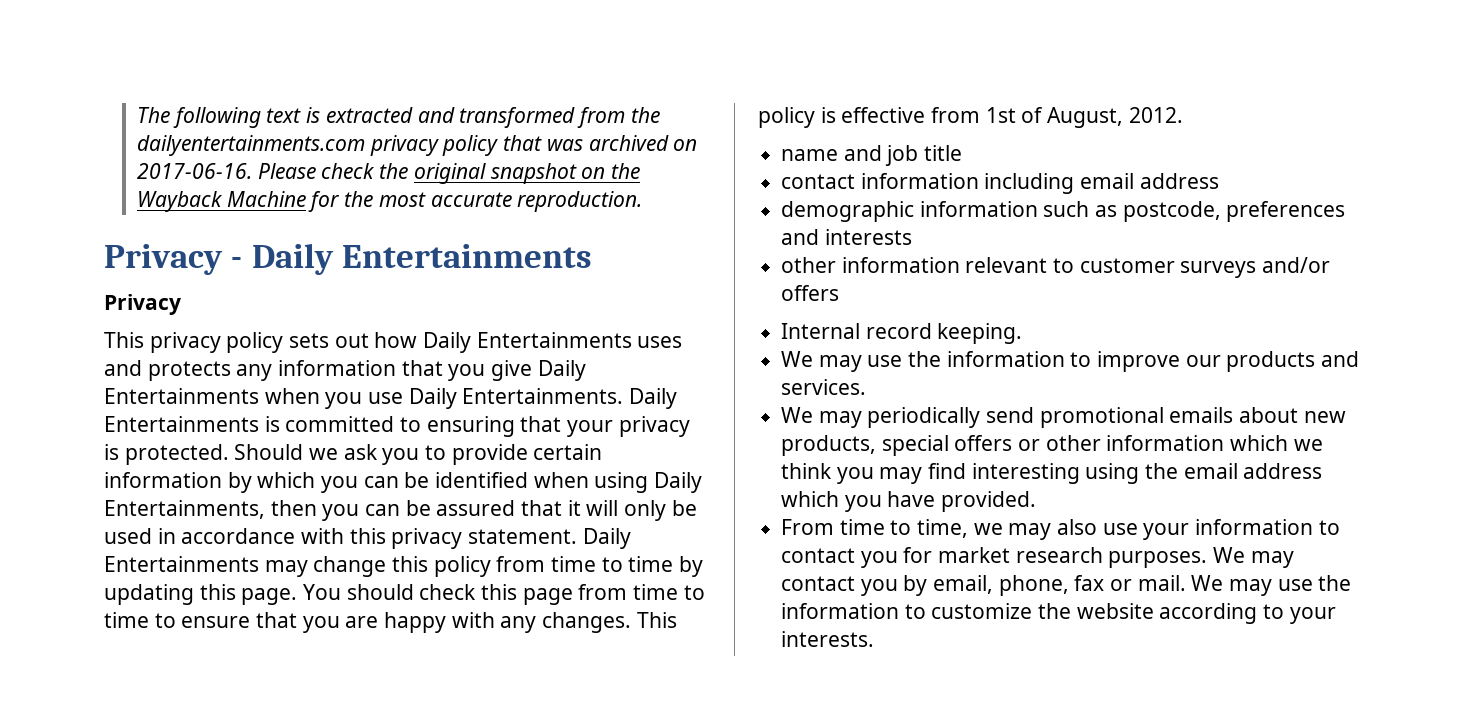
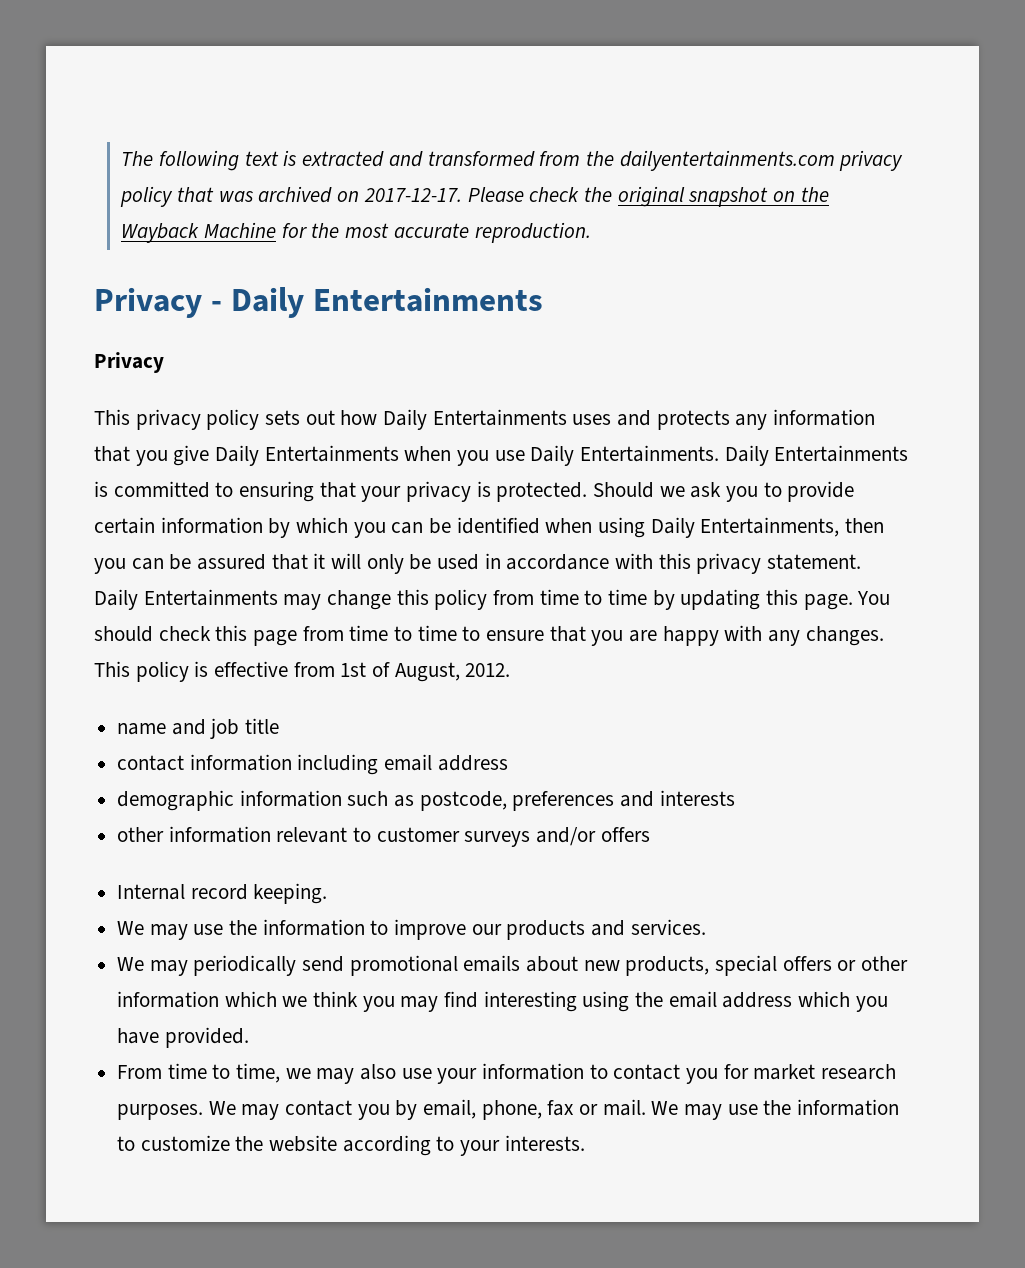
[137,163,253,179] 2017-06-16. -> [363,188,462,202] 2017-12-17.

